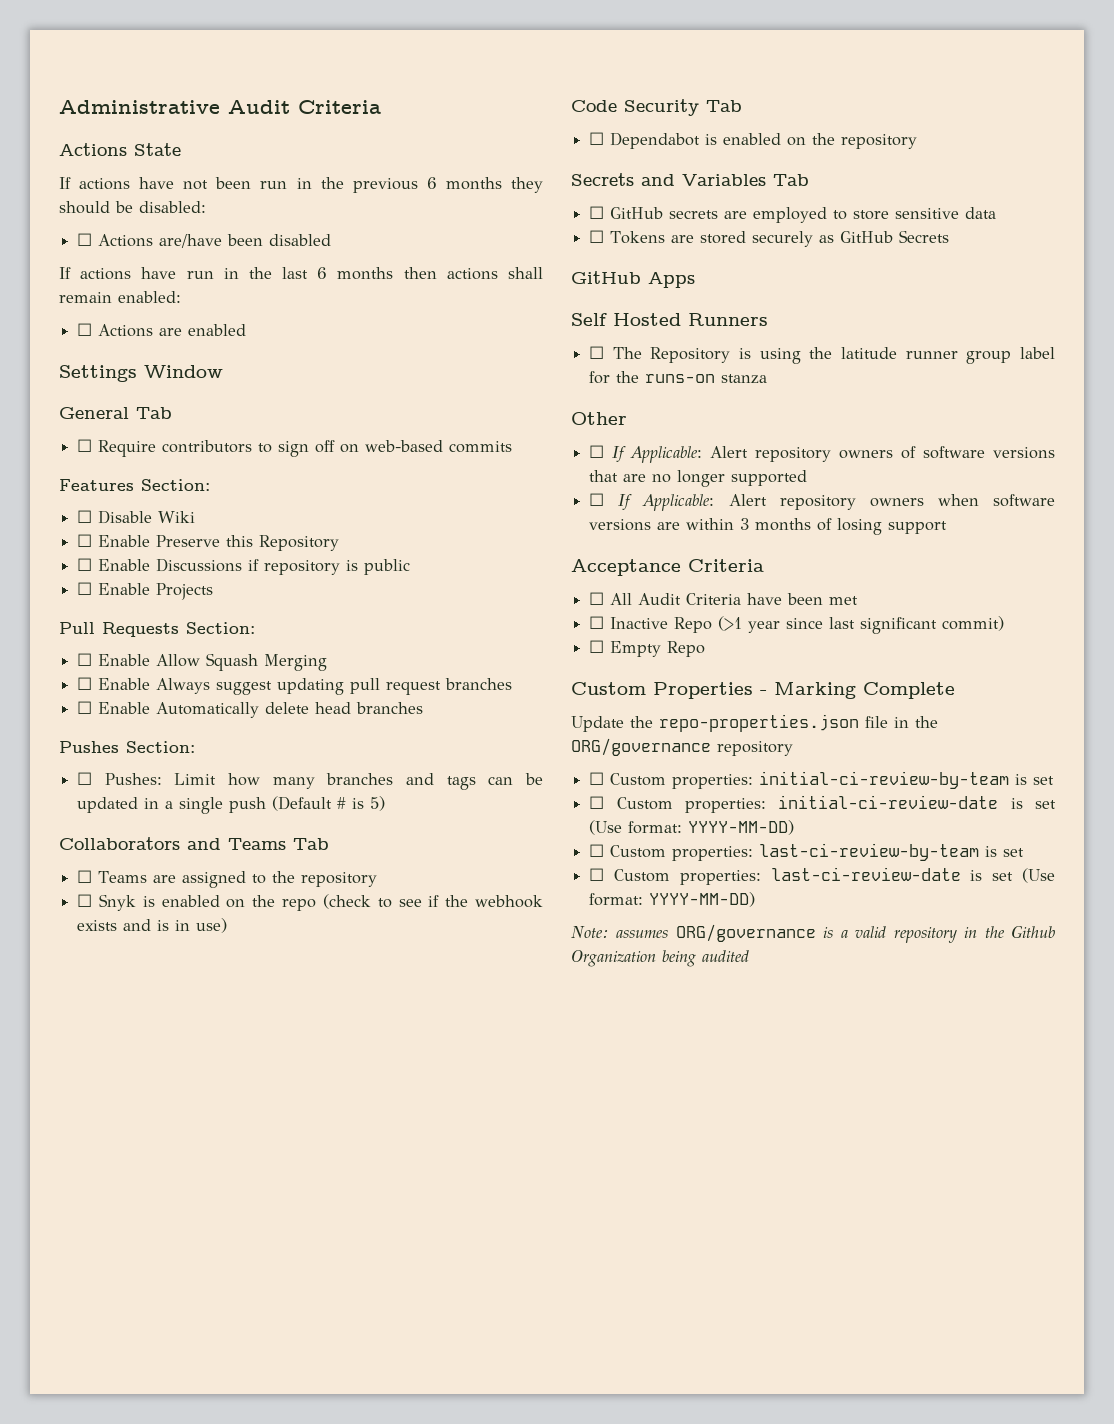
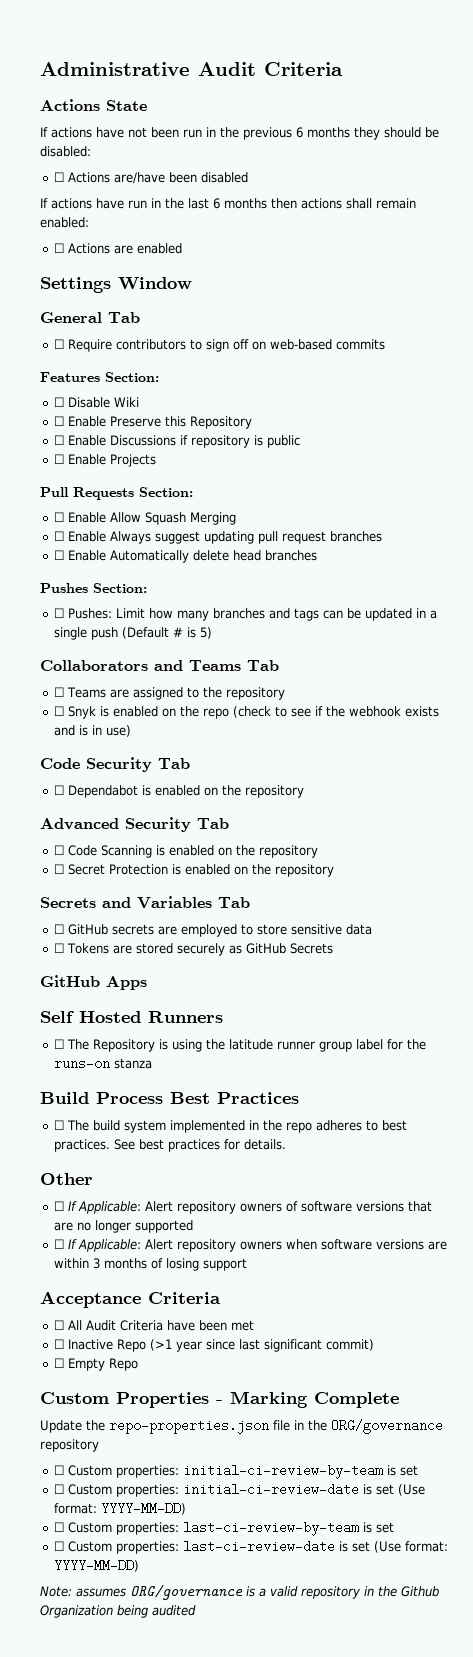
(918, 141) none -> [40,817,229,832] [54,845,319,858] [54,864,335,877] // Advanced Security Tab // ☐ Code Scanning is enabled on the repository // ☐ Secret Protection is enabled on the repository
(768, 379) none -> [40,1092,299,1104] [54,1120,408,1133] [54,1139,287,1152] // Build Process Best Practices // ☐ The build system implemented in the repo adheres to best practices. See best practices for details.

